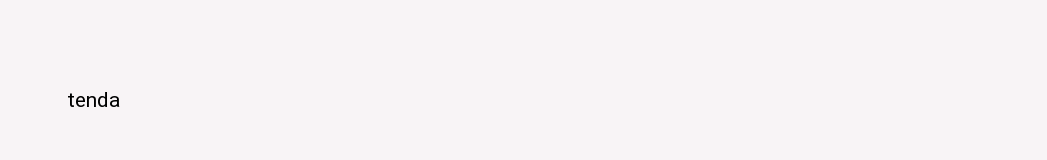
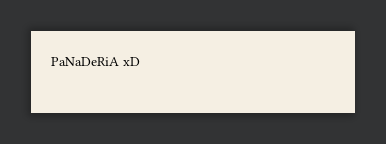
[67,92,120,107] tenda -> [51,57,140,66] PaNaDeRiA xD

